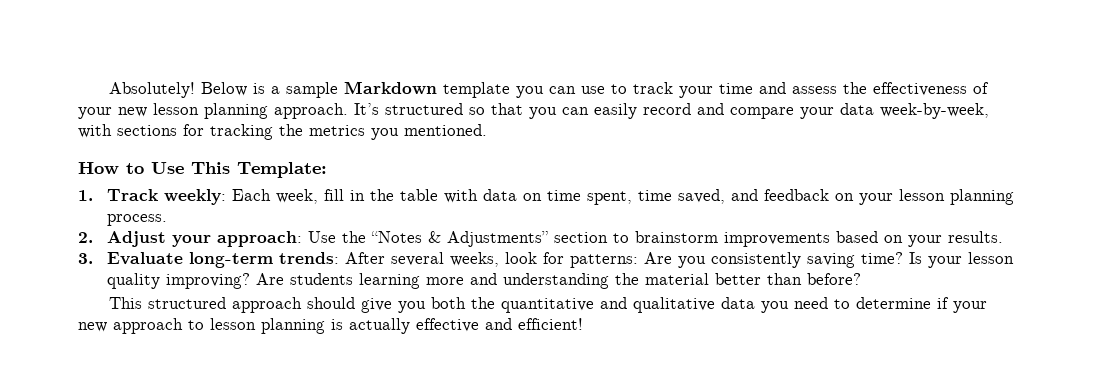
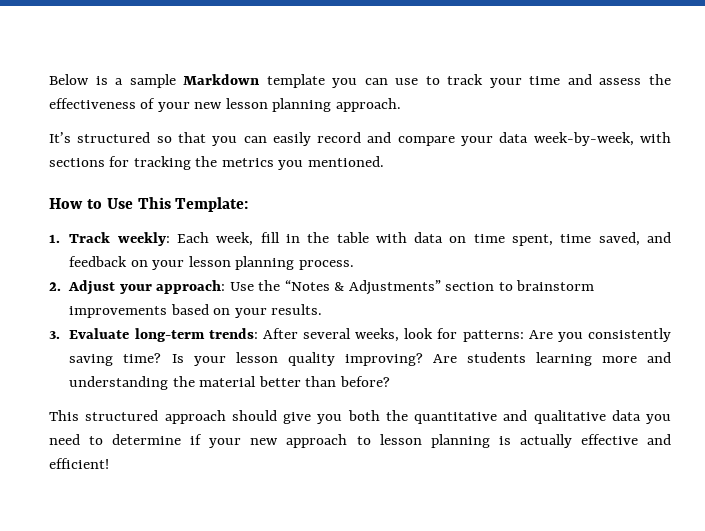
[109,82,196,98] Absolutely! -> (49, 79) none
(348, 111) none -> (401, 105) //

